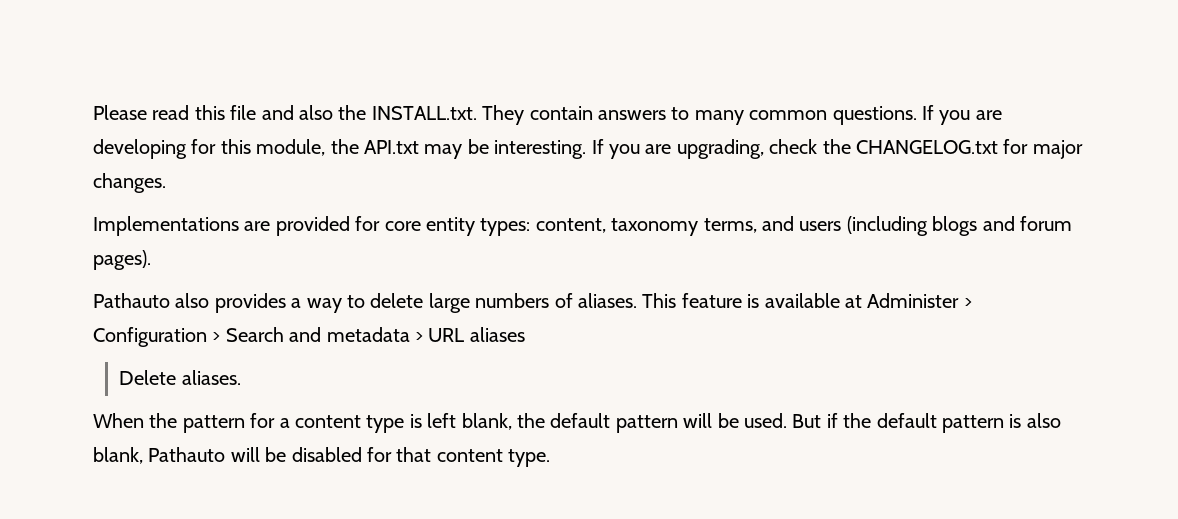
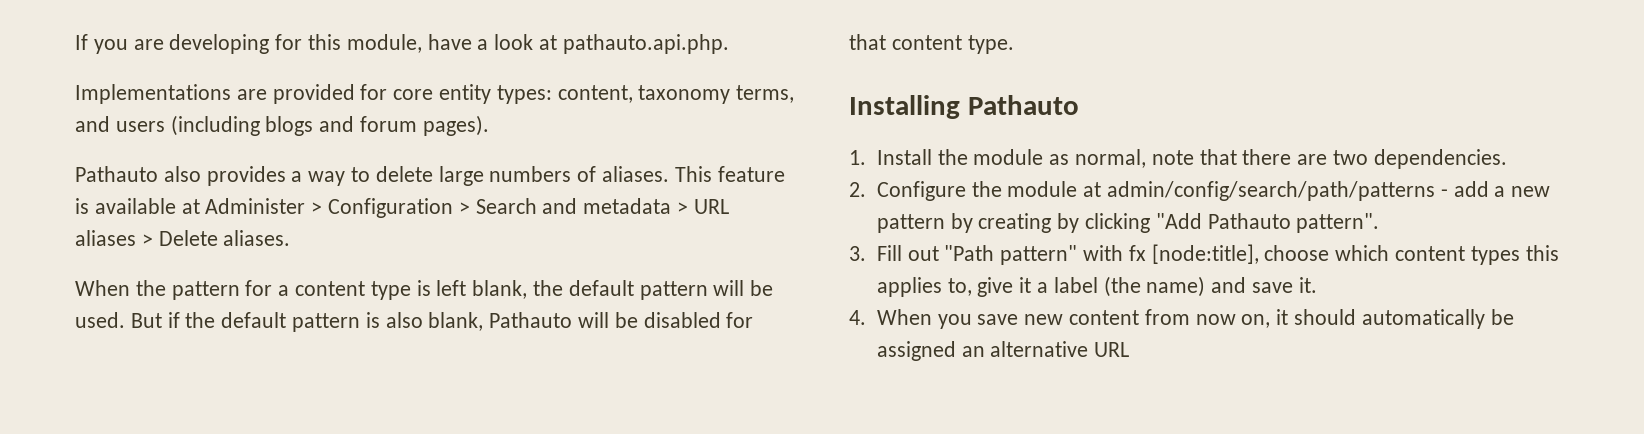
[93,105,917,125] Please read this file and also the INSTALL.txt. They contain answers to many common questions. -> (75, 42) none
[330,139,1083,159] [93,173,166,193] the API.txt may be interesting. If you are upgrading, check the CHANGELOG.txt for major changes. -> [427,34,729,54] have a look at pathauto.api.php.
(525, 334) // -> [141,234,153,246] >
(551, 458) none -> [849,95,1079,119] [849,149,1507,169] [849,181,1551,201] [876,213,1380,233] [849,244,1559,265] [876,276,1317,297] [849,309,1514,329] [876,341,1130,361] // Installing Pathauto // 1. Install the module as normal, note that there are two dependencies. // 2. Configure the module at admin/config/search/path/patterns - add a new pattern by creating by clicking "Add Pathauto pattern". // 3. Fill out "Path pattern" with fx [node:title], choose which content types this applies to, give it a label (the name) and save it. // 4. When you save new content from now on, it should automatically be assigned an alternative URL

